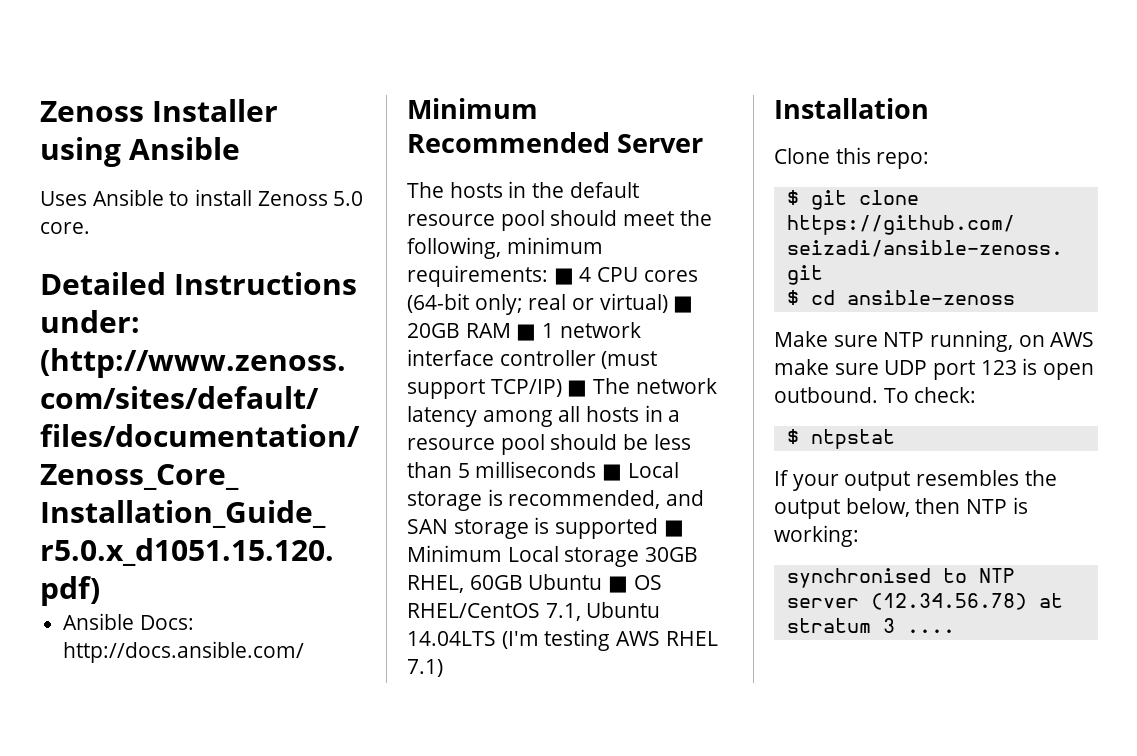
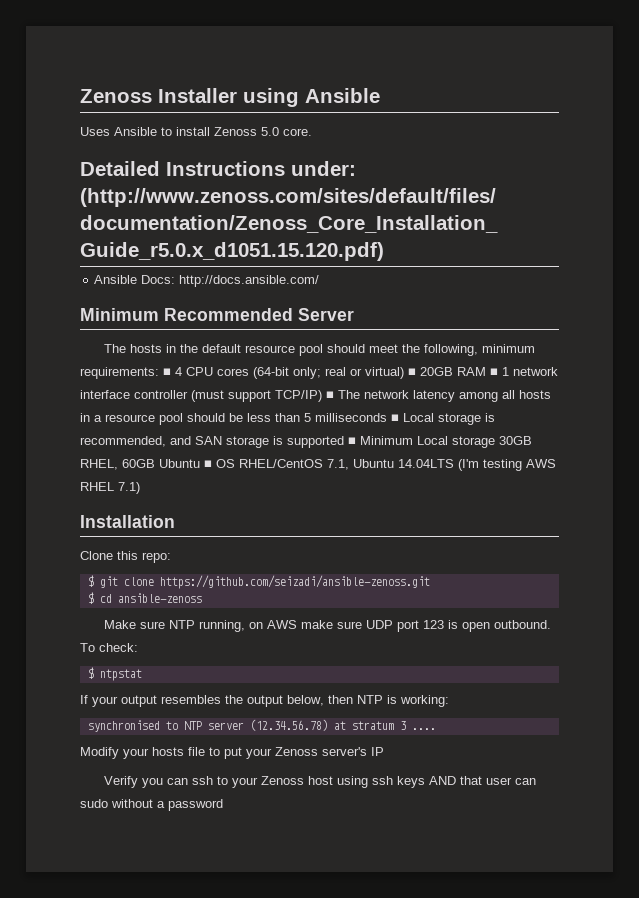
(955, 631) none -> [80,747,384,759] [103,776,536,788] [80,799,223,811] // Modify your hosts file to put your Zenoss server's IP // Verify you can ssh to your Zenoss host using ssh keys AND that user can sudo without a password

